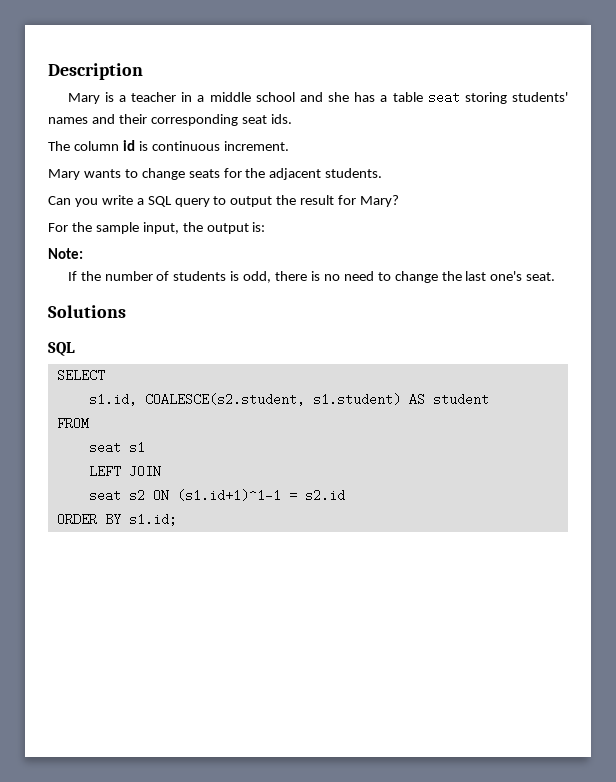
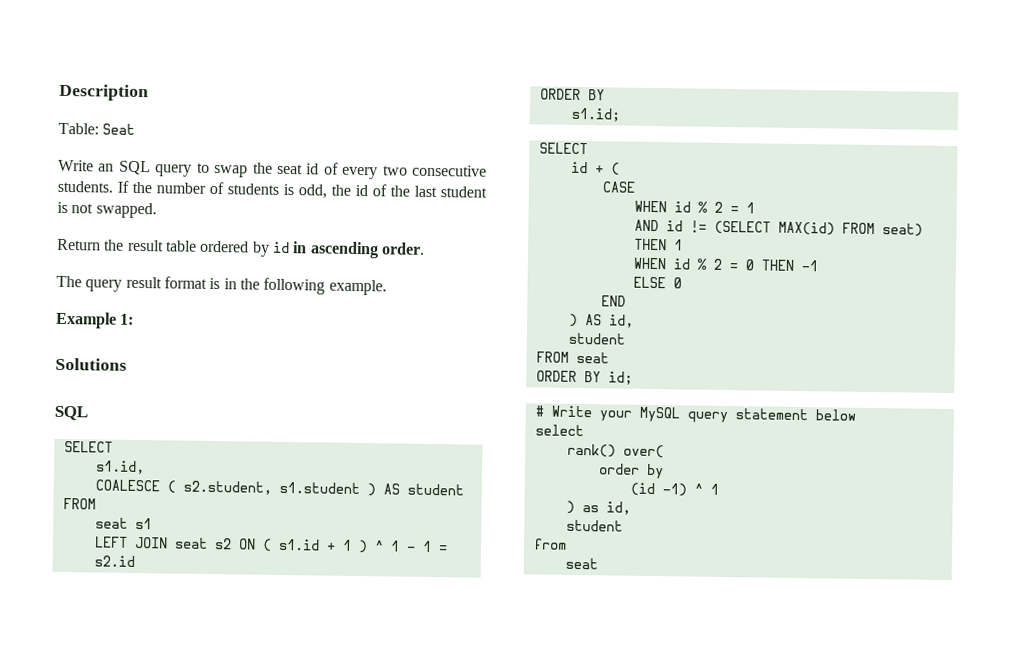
[67,91,568,104] [48,114,292,126] [48,140,289,151] [48,168,383,180] [48,195,400,207] [48,222,266,234] [48,248,83,259] Mary is a teacher in a middle school and she has a table seat storing students' names and their corresponding seat ids. // The column id is continuous increment. // Mary wants to change seats for the adjacent students. // Can you write a SQL query to output the result for Mary? // For the sample input, the output is: // Note: // -> [58,122,136,135] [58,159,487,180] [57,180,113,193] Table: Seat // Write an SQL query to swap the seat id of every two consecutive students.
[275,271,556,283] there is no need to change the last one's seat. -> [331,184,487,198] [57,201,157,219] [57,238,425,259] [56,275,387,296] [55,311,135,329] the id of the last student is not swapped. // Return the result table ordered by id in ascending order. // The query result format is in the following example. // Example 1:
[144,393,401,406] COALESCE(s2.student, s1.student) -> [94,479,376,497] // COALESCE ( s2.student, s1.student )
(161, 471) // -> (168, 542) none
[176,489,281,502] (s1.id+1)^1-1 -> [261,538,432,554] ( s1.id + 1 ) ^ 1 - 1
(121, 519) none -> (605, 95) //
(177, 519) none -> [538,142,588,155] [570,161,620,176] [601,181,636,193] [633,200,755,214] [633,219,923,237] [633,238,683,251] [632,257,818,272] [632,276,682,289] [600,295,626,307] [568,313,634,328] [567,332,625,345] [535,351,609,364] [535,370,633,385] [534,405,856,424] [534,424,584,437] [566,443,664,459] [598,463,664,480] [629,482,719,497] [565,500,631,515] [565,519,623,532] [532,538,567,550] [564,557,598,570] // SELECT // id + ( // CASE // WHEN id % 2 = 1 // AND id != (SELECT MAX(id) FROM seat) THEN 1 // WHEN id % 2 = 0 THEN -1 // ELSE 0 // END // ) AS id, // student // FROM seat // ORDER BY id; // # Write your MySQL query statement below // select // rank() over( // order by // (id -1) ^ 1 // ) as id, // student // from // seat

